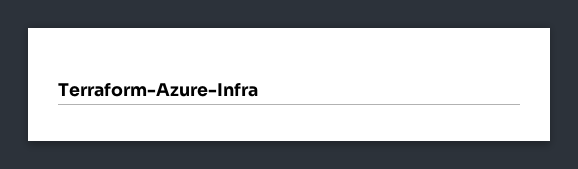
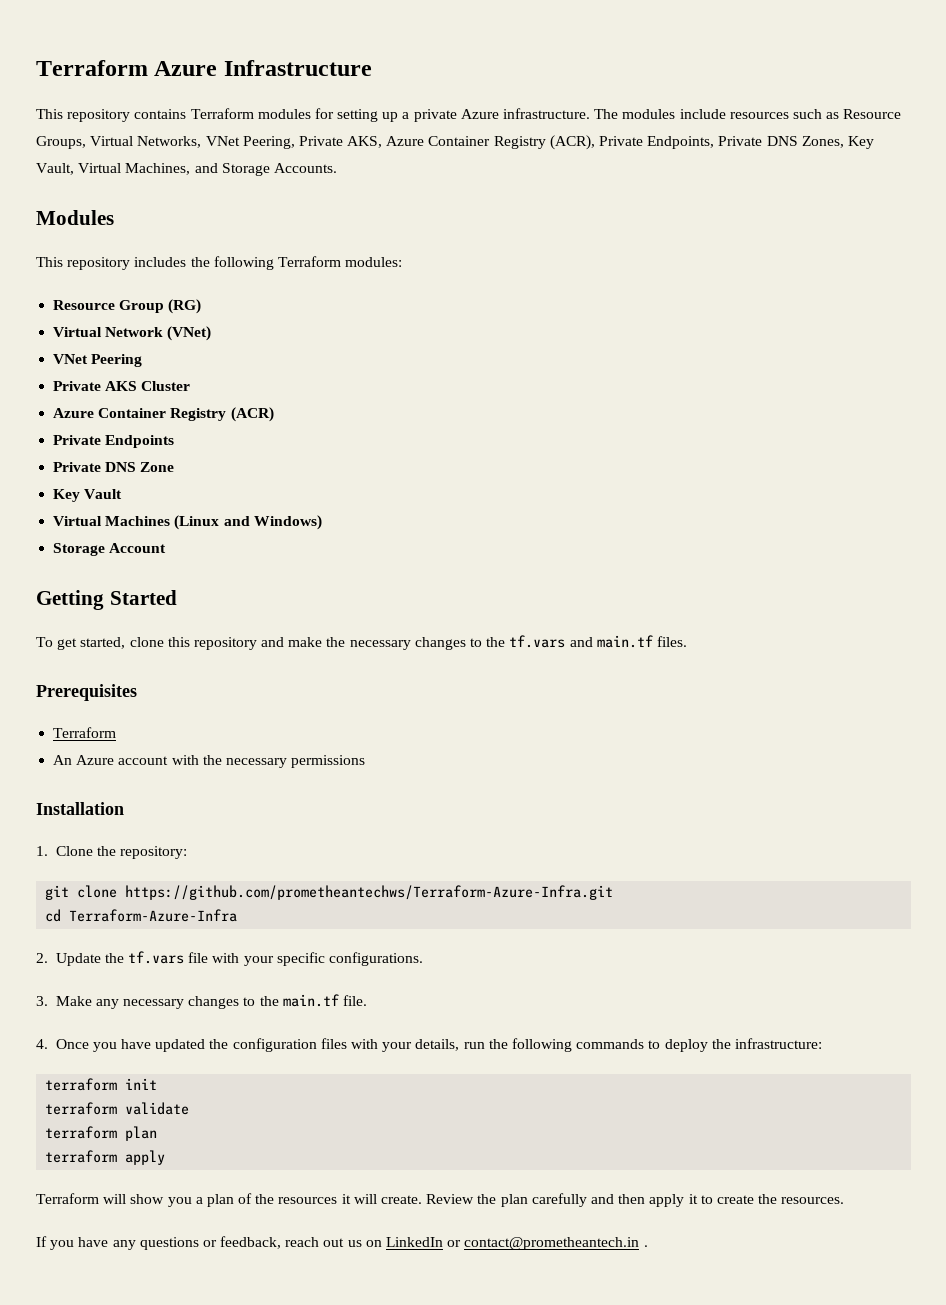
[58,83,258,97] Terraform-Azure-Infra -> [36,60,372,76] [36,108,902,122] [36,135,874,150] [36,163,337,176] [36,210,114,225] [36,256,403,270] [53,299,202,314] [53,326,212,341] [53,354,143,367] [53,381,191,391] [53,407,274,422] [53,435,175,448] [53,462,175,472] [53,489,123,502] [53,515,322,530] [53,543,167,556] [36,590,177,610] [36,635,687,650] [36,684,137,701] [53,727,117,738] [53,755,366,768] [36,802,124,815] [36,846,188,859] [45,885,614,900] [45,909,238,922] [36,951,424,966] [36,994,368,1009] [36,1038,822,1052] [45,1078,158,1091] [45,1102,190,1115] [45,1126,158,1141] [45,1150,166,1165] [36,1193,845,1207] [36,1236,648,1250] Terraform Azure Infrastructure // This repository contains Terraform modules for setting up a private Azure infrastructure. The modules include resources such as Resource Groups, Virtual Networks, VNet Peering, Private AKS, Azure Container Registry (ACR), Private Endpoints, Private DNS Zones, Key Vault, Virtual Machines, and Storage Accounts. // Modules // This repository includes the following Terraform modules: // Resource Group (RG) // Virtual Network (VNet) // VNet Peering // Private AKS Cluster // Azure Container Registry (ACR) // Private Endpoints // Private DNS Zone // Key Vault // Virtual Machines (Linux and Windows) // Storage Account // Getting Started // To get started, clone this repository and make the necessary changes to the tf.vars and main.tf files. // Prerequisites // Terraform // An Azure account with the necessary permissions // Installation // 1. Clone the repository: // git clone https://github.com/prometheantechws/Terraform-Azure-Infra.git // cd Terraform-Azure-Infra // 2. Update the tf.vars file with your specific configurations. // 3. Make any necessary changes to the main.tf file. // 4. Once you have updated the configuration files with your details, run the following commands to deploy the infrastructure: // terraform init // terraform validate // terraform plan // terraform apply // Terraform will show you a plan of the resources it will create. Review the plan carefully and then apply it to create the resources. // If you have any questions or feedback, reach out us on LinkedIn or contact@prometheantech.in .

